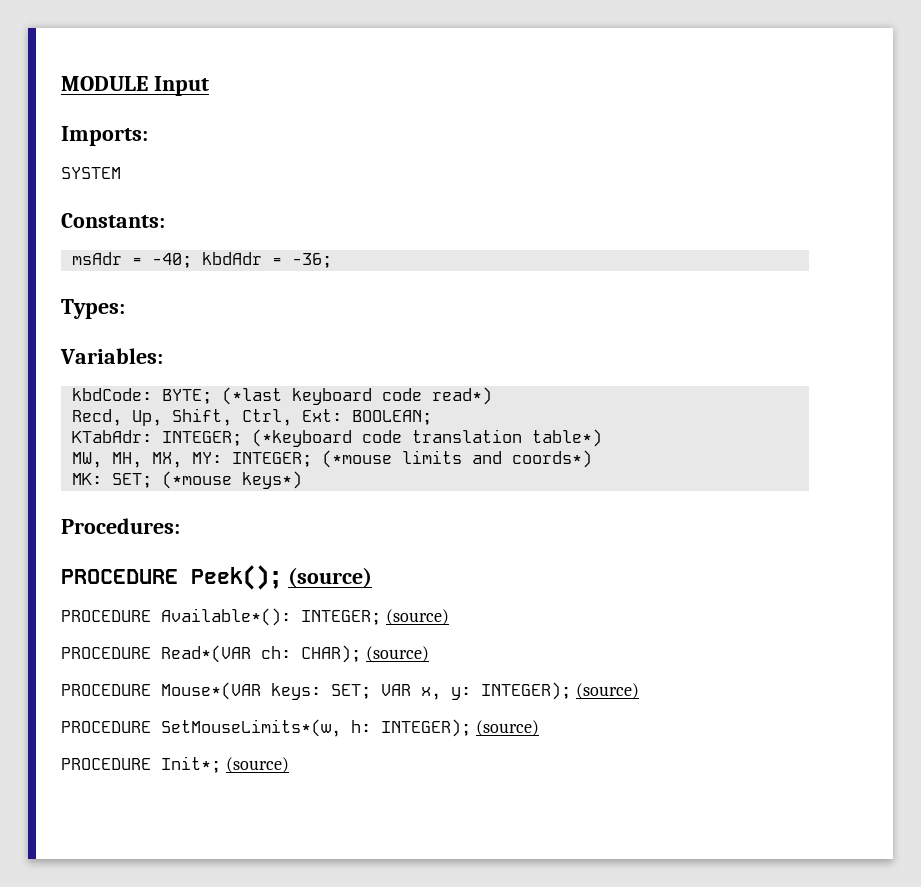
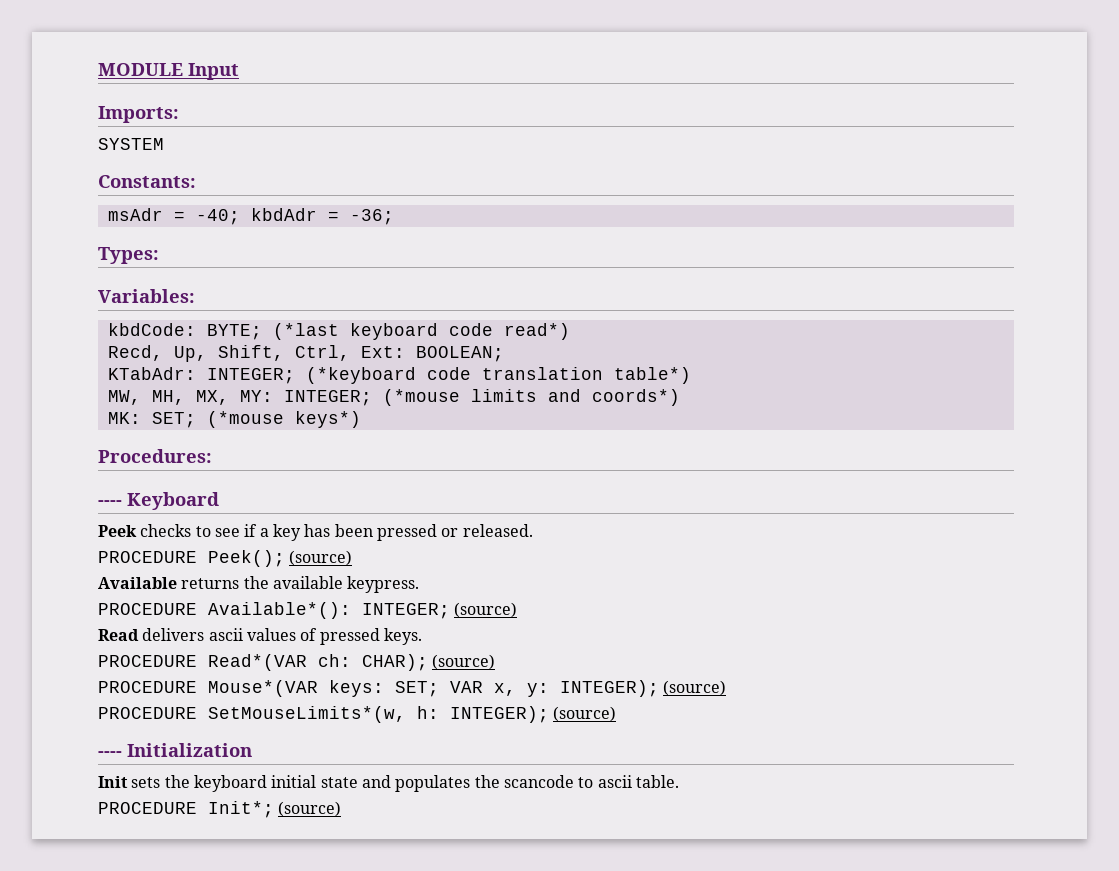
[61,565,372,590] [61,608,449,626] PROCEDURE Peek(); (source) // PROCEDURE Available*(): INTEGER; (source) -> [98,492,219,510] [98,524,533,541] [98,550,353,567] [98,576,420,593] [98,602,518,619] [98,628,422,645] ---- Keyboard // Peek checks to see if a key has been pressed or released. // PROCEDURE Peek(); (source) // Available returns the available keypress. // PROCEDURE Available*(): INTEGER; (source) // Read delivers ascii values of pressed keys.
(539, 728) none -> [98,743,252,757] [98,775,679,792] // ---- Initialization // Init sets the keyboard initial state and populates the scancode to ascii table.

